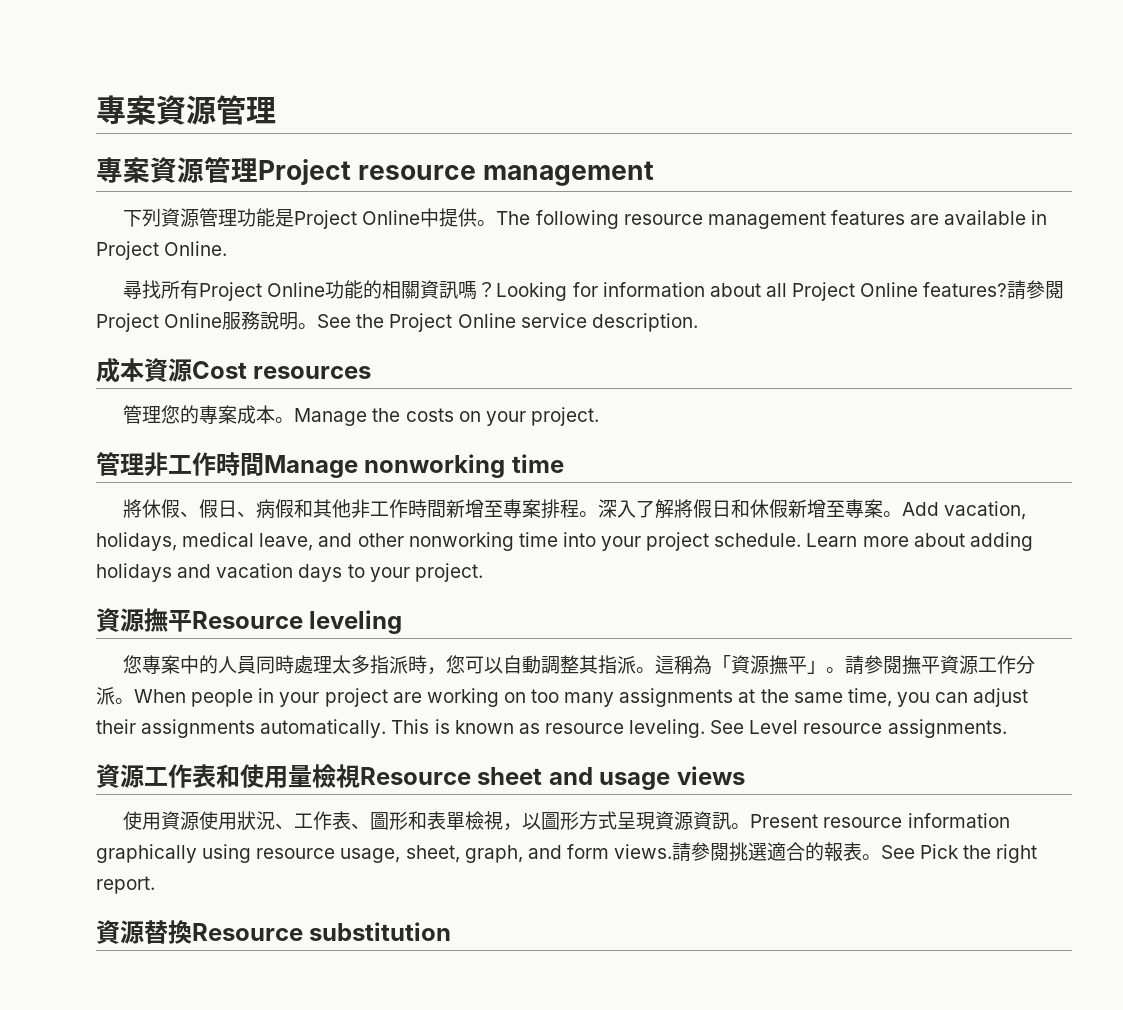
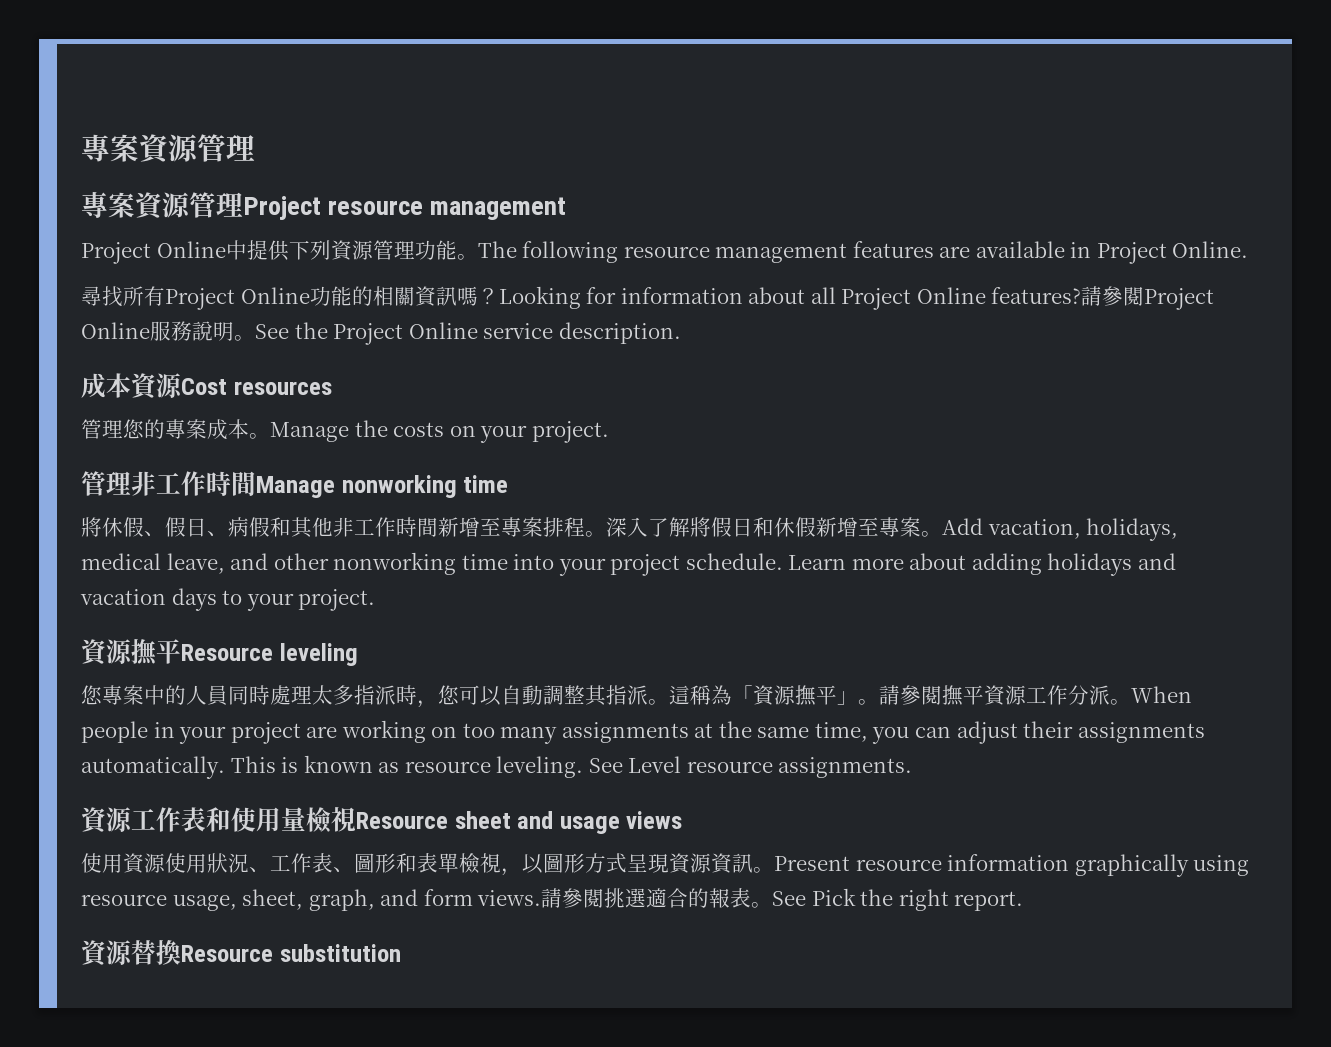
(655, 173) none -> [81,240,289,264] Project Online中提供
[275,208,478,229] 是Project Online中提供 -> (457, 250) none

